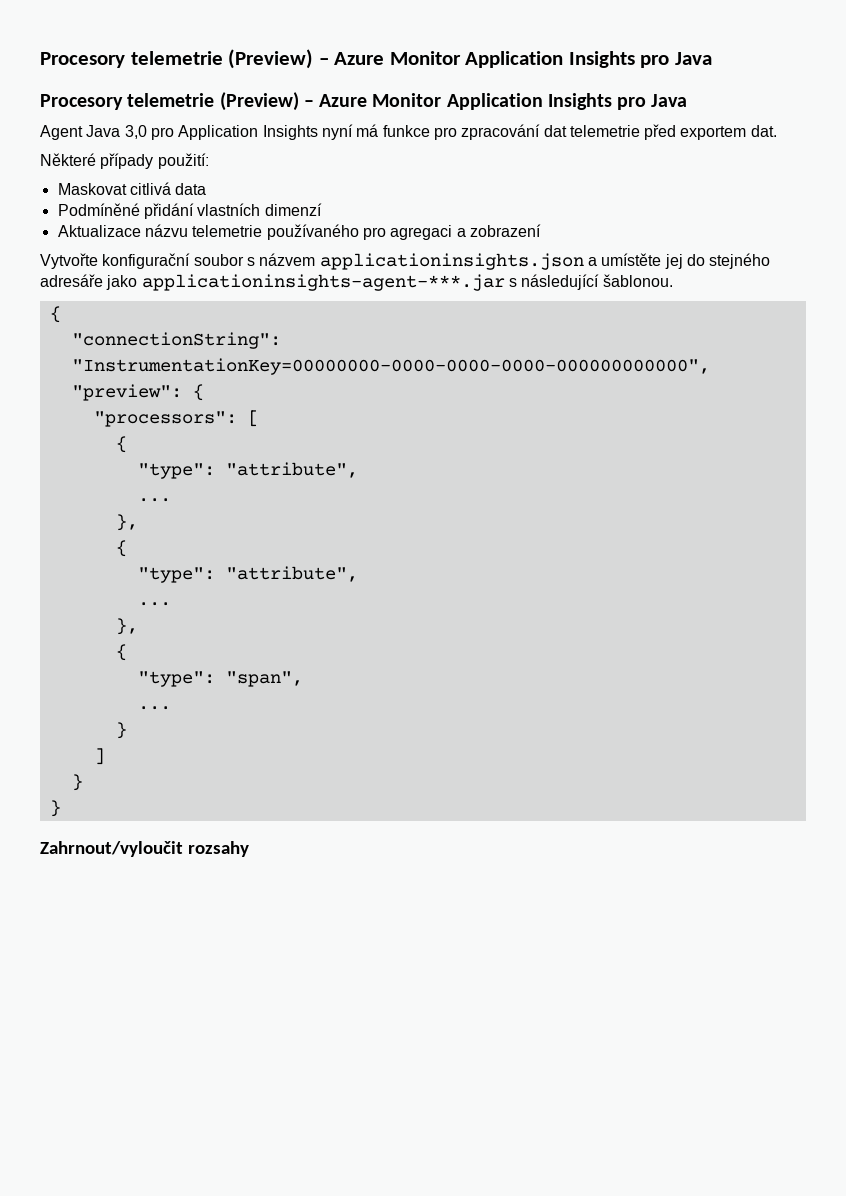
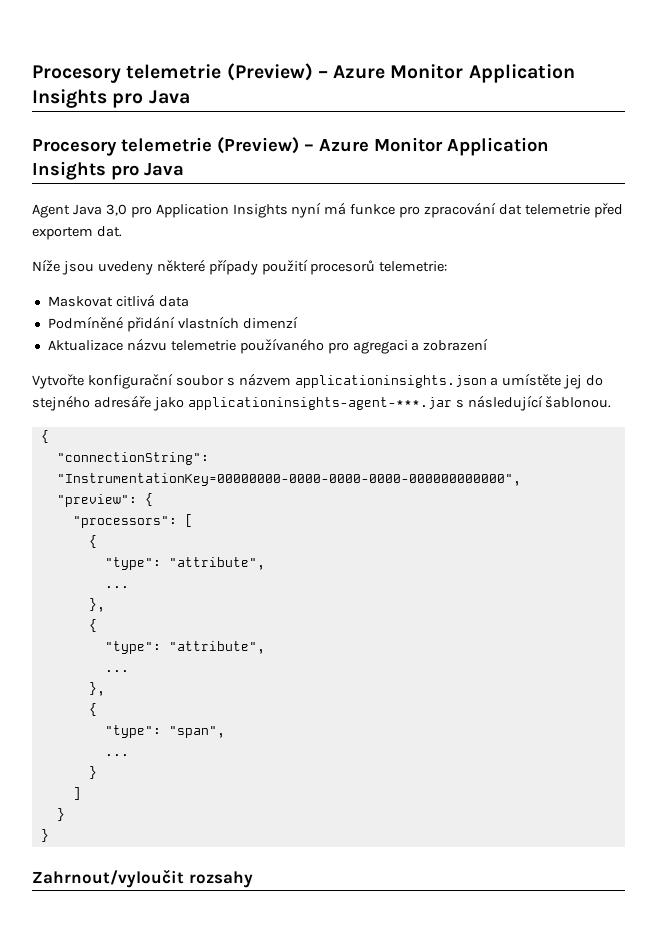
[40,153,209,169] Některé případy použití: -> [32,259,448,275] Níže jsou uvedeny některé případy použití procesorů telemetrie:

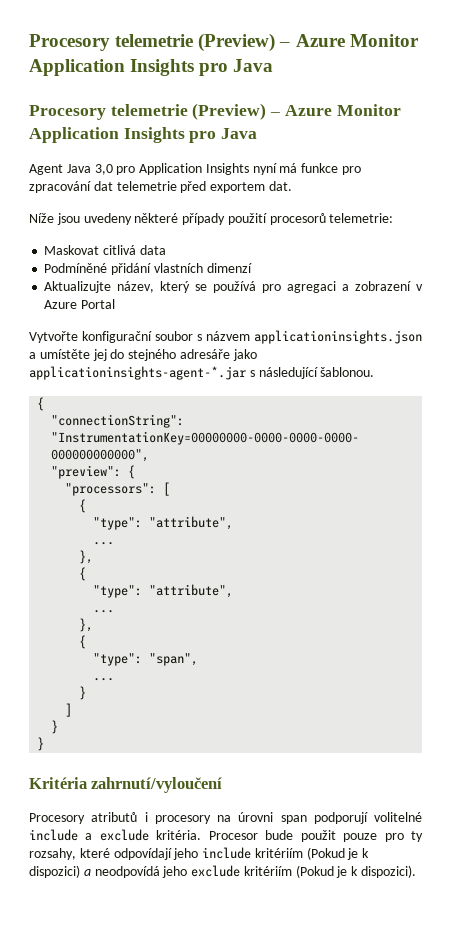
[47,338,324,354] Aktualizace názvu telemetrie používaného -> [44,281,257,293] Aktualizujte název, který se používá
(489, 344) none -> [416,284,424,291] [44,299,116,309] v Azure Portal
[187,397,452,410] applicationinsights-agent-***.jar -> [29,366,246,380] applicationinsights-agent-*.jar
[32,870,253,888] Zahrnout/vyloučit rozsahy -> [29,777,223,793] [29,812,422,824] [29,829,424,842] [29,847,370,860] [29,865,417,878] Kritéria zahrnutí/vyloučení // Procesory atributů i procesory na úrovni span podporují volitelné include a exclude kritéria. Procesor bude použit pouze pro ty rozsahy, které odpovídají jeho include kritériím (Pokud je k dispozici) a neodpovídá jeho exclude kritériím (Pokud je k dispozici).

